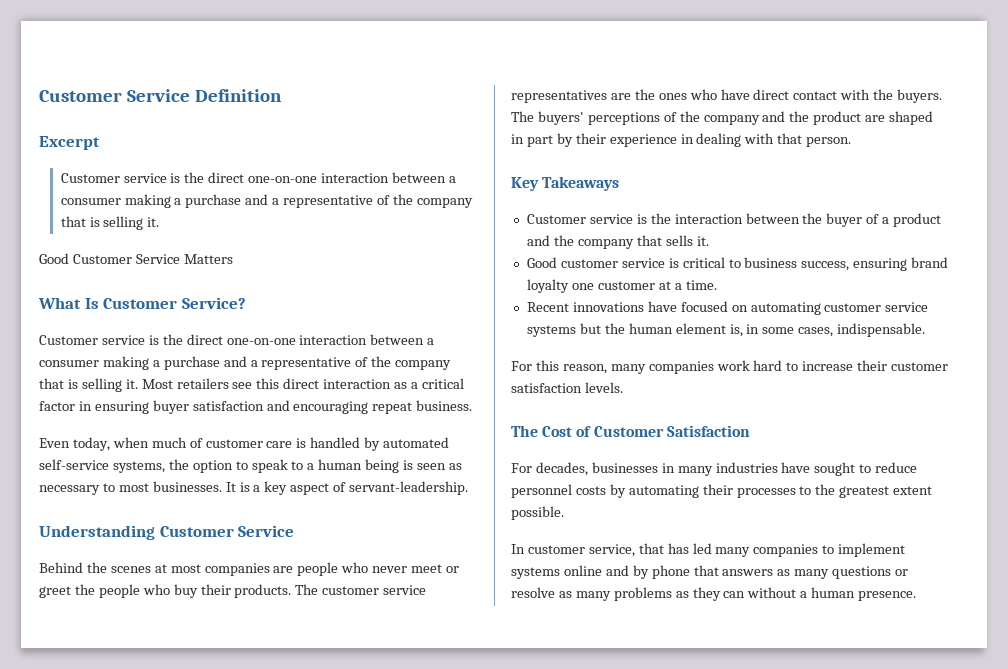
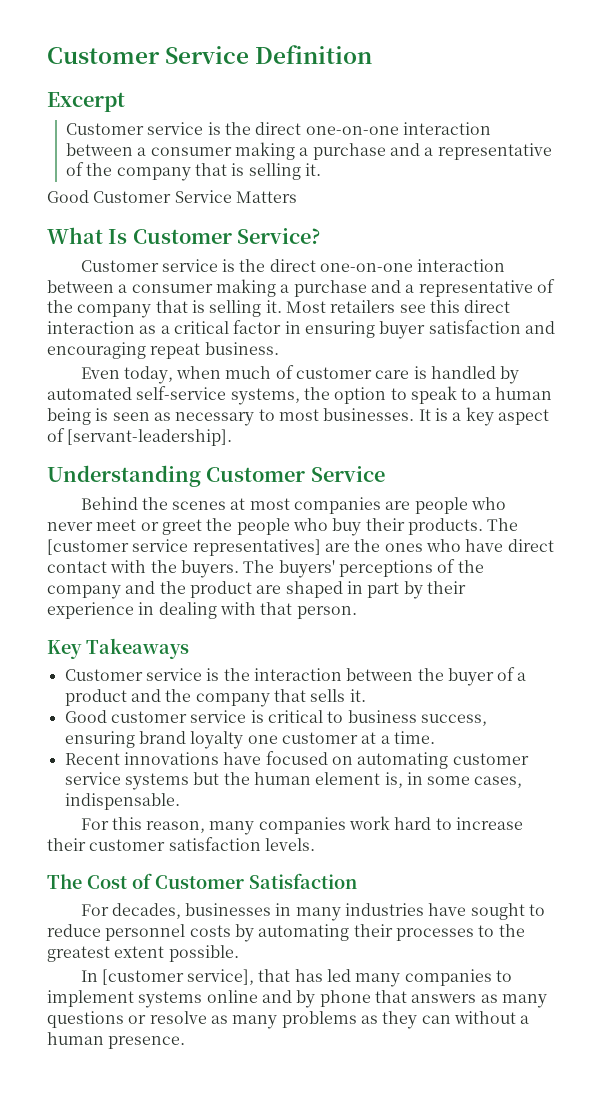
[349,481,469,495] servant-leadership. -> [67,429,233,446] [servant-leadership].
[322,585,427,595] [511,90,607,103] customer service representatives -> [47,539,321,556] [customer service representatives]
[527,544,635,557] customer service, -> [101,969,255,985] [customer service],

